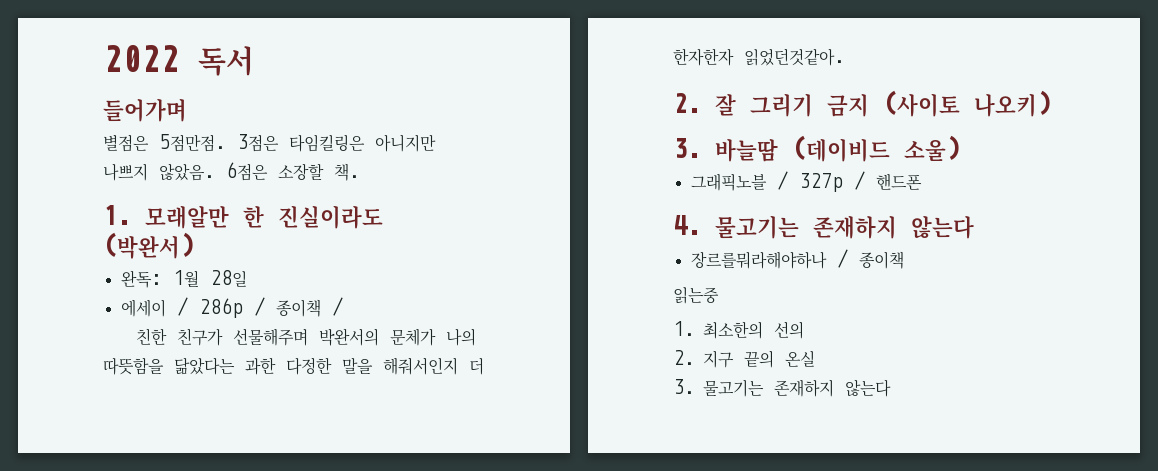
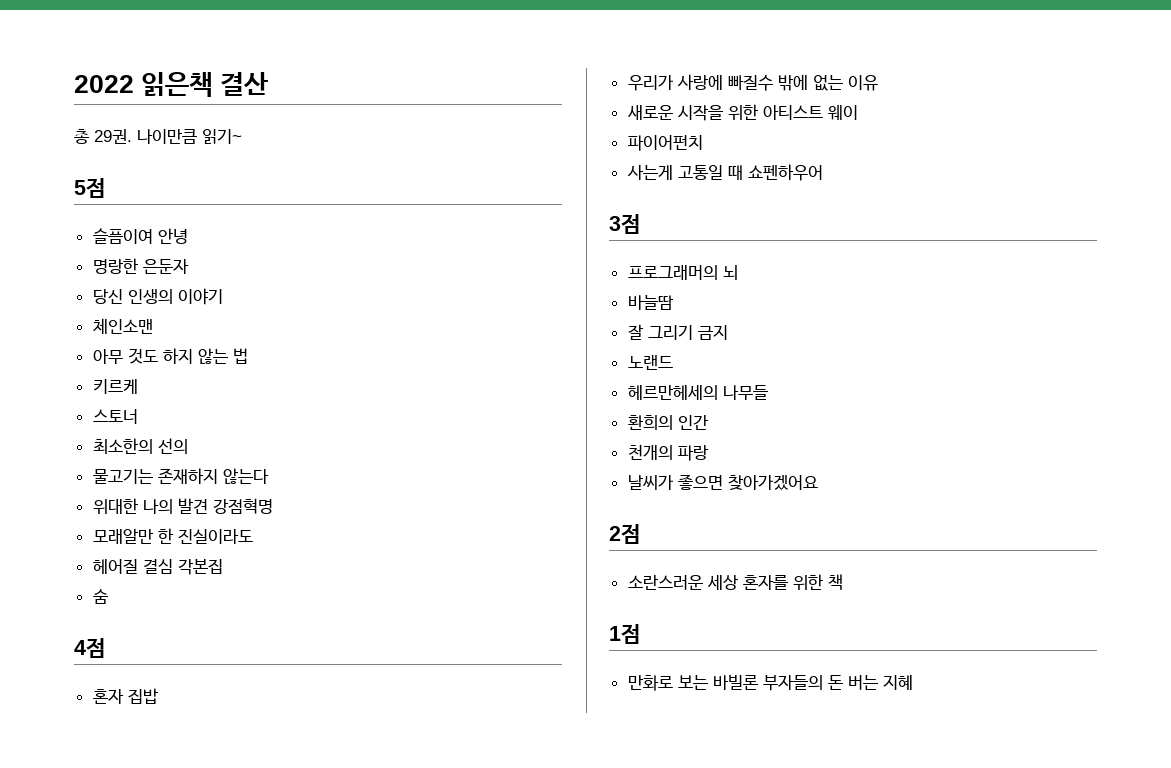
[198,46,254,76] [103,98,187,122] [103,134,436,152] [103,162,360,181] [103,205,383,229] [103,232,194,259] [120,270,247,288] [120,297,343,318] [135,328,476,346] [103,357,484,375] [673,48,845,66] [673,90,1051,117] [673,135,960,162] [690,171,922,192] [673,215,974,239] [690,249,904,269] [673,287,719,304] [673,321,804,339] [673,350,815,368] [673,379,891,397] 독서 // 들어가며 // 별점은 5점만점. 3점은 타임킬링은 아니지만 나쁘지 않았음. 6점은 소장할 책. // 1. 모래알만 한 진실이라도 (박완서) // 완독: 1월 28일 // 에세이 / 286p / 종이책 / // 친한 친구가 선물해주며 박완서의 문체가 나의 따뜻함을 닮았다는 과한 다정한 말을 해줘서인지 더 한자한자 읽었던것같아. // 2. 잘 그리기 금지 (사이토 나오키) // 3. 바늘땀 (데이비드 소울) // 그래픽노블 / 327p / 핸드폰 // 4. 물고기는 존재하지 않는다 // 장르를뭐라해야하나 / 종이책 // 읽는중 // 1. 최소한의 선의 // 2. 지구 끝의 온실 // 3. 물고기는 존재하지 않는다 -> [141,72,269,97] [74,129,242,144] [74,178,106,198] [92,228,188,244] [92,258,189,274] [92,288,223,305] [92,318,153,334] [92,348,248,364] [92,379,138,394] [92,409,138,424] [92,438,188,454] [92,468,269,484] [92,498,273,515] [92,528,253,544] [92,558,223,575] [92,589,108,604] [74,638,106,658] [92,688,158,704] [627,74,878,91] [626,104,858,121] [627,135,703,151] [626,164,823,181] [609,214,641,234] [627,265,738,280] [627,295,673,310] [627,324,728,340] [627,355,673,370] [627,385,768,400] [627,415,708,430] [627,444,708,461] [627,474,818,490] [609,524,641,544] [627,574,843,591] [609,624,641,644] [627,674,913,691] 읽은책 결산 // 총 29권. 나이만큼 읽기~ // 5점 // 슬픔이여 안녕 // 명랑한 은둔자 // 당신 인생의 이야기 // 체인소맨 // 아무 것도 하지 않는 법 // 키르케 // 스토너 // 최소한의 선의 // 물고기는 존재하지 않는다 // 위대한 나의 발견 강점혁명 // 모래알만 한 진실이라도 // 헤어질 결심 각본집 // 숨 // 4점 // 혼자 집밥 // 우리가 사랑에 빠질수 밖에 없는 이유 // 새로운 시작을 위한 아티스트 웨이 // 파이어펀치 // 사는게 고통일 때 쇼펜하우어 // 3점 // 프로그래머의 뇌 // 바늘땀 // 잘 그리기 금지 // 노랜드 // 헤르만헤세의 나무들 // 환희의 인간 // 천개의 파랑 // 날씨가 좋으면 찾아가겠어요 // 2점 // 소란스러운 세상 혼자를 위한 책 // 1점 // 만화로 보는 바빌론 부자들의 돈 버는 지혜

